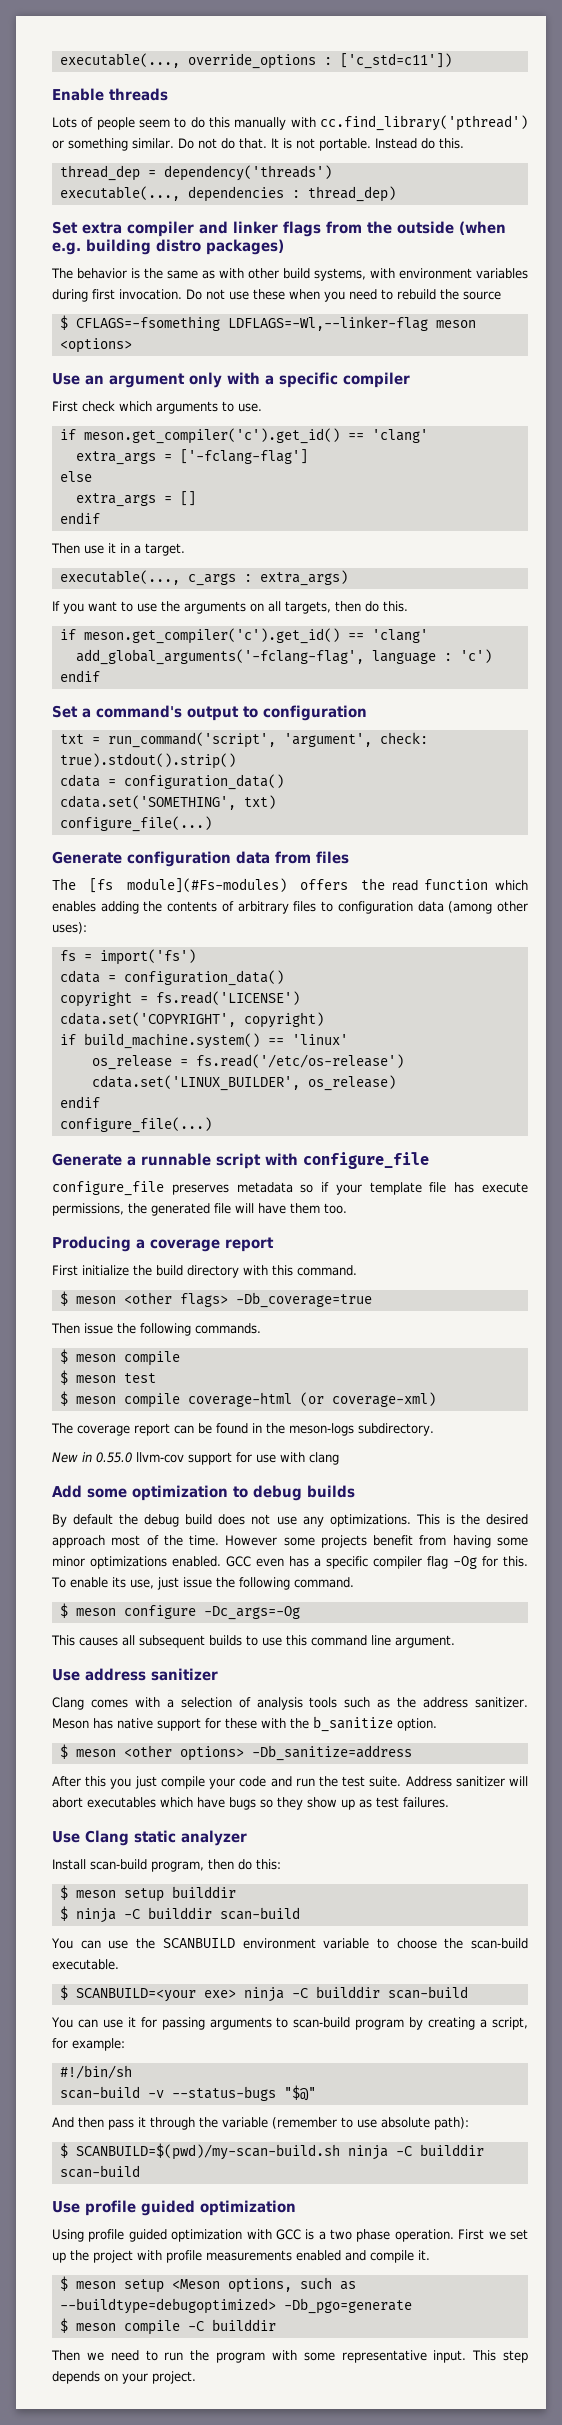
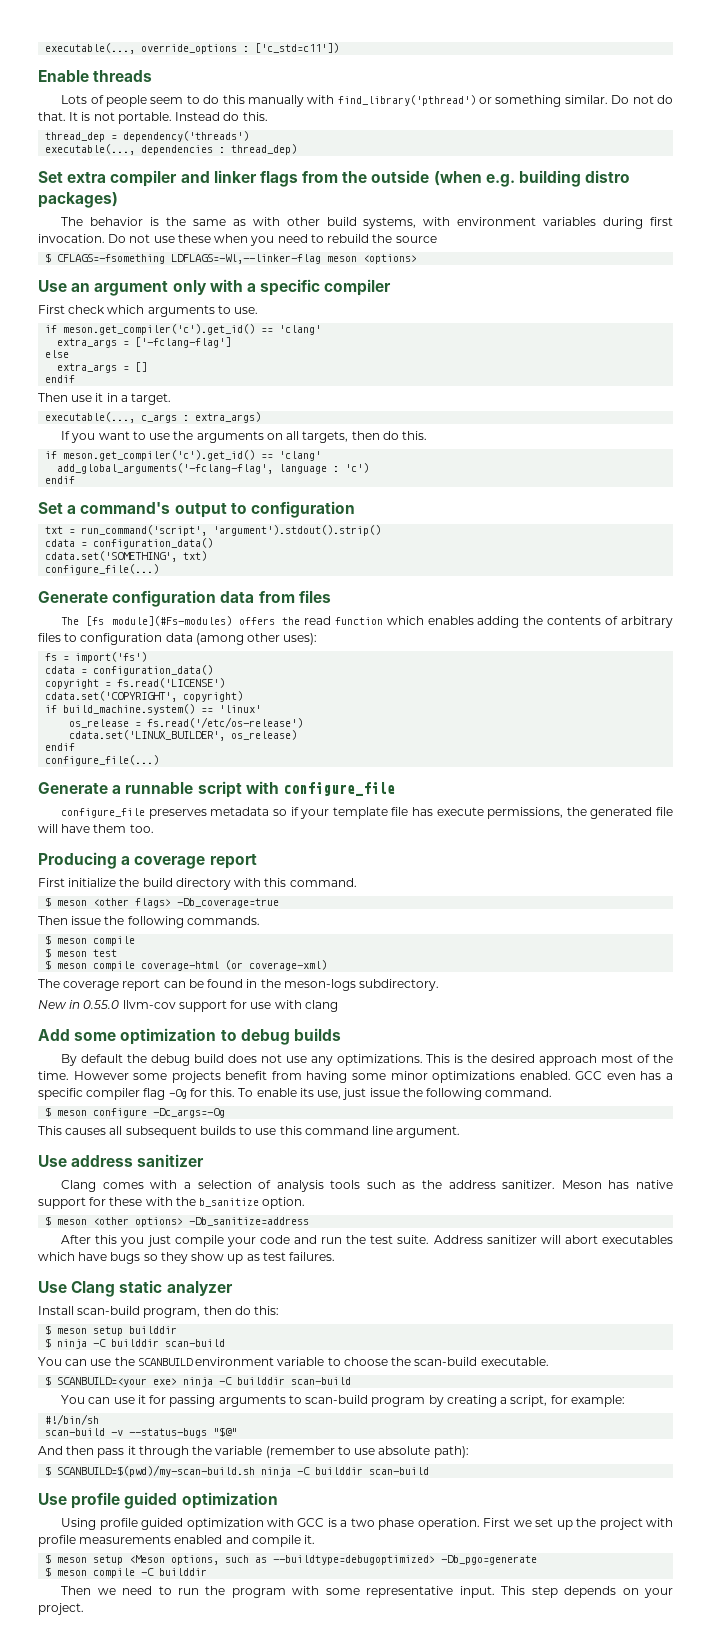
[320,115,528,131] cc.find_library('pthread') -> [337,95,476,106] find_library('pthread')
[283,732,428,747] [59,753,236,769] 'argument', check: true).stdout().strip() -> [213,525,382,536] 'argument').stdout().strip()

